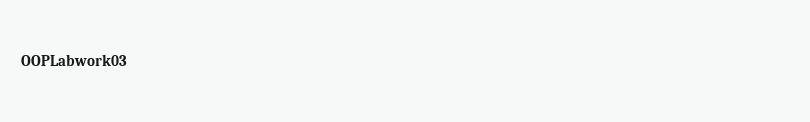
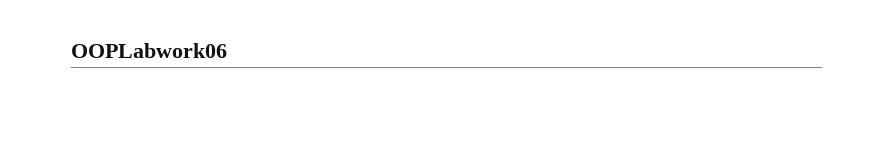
[21,54,127,66] OOPLabwork03 -> [71,43,227,58] OOPLabwork06

